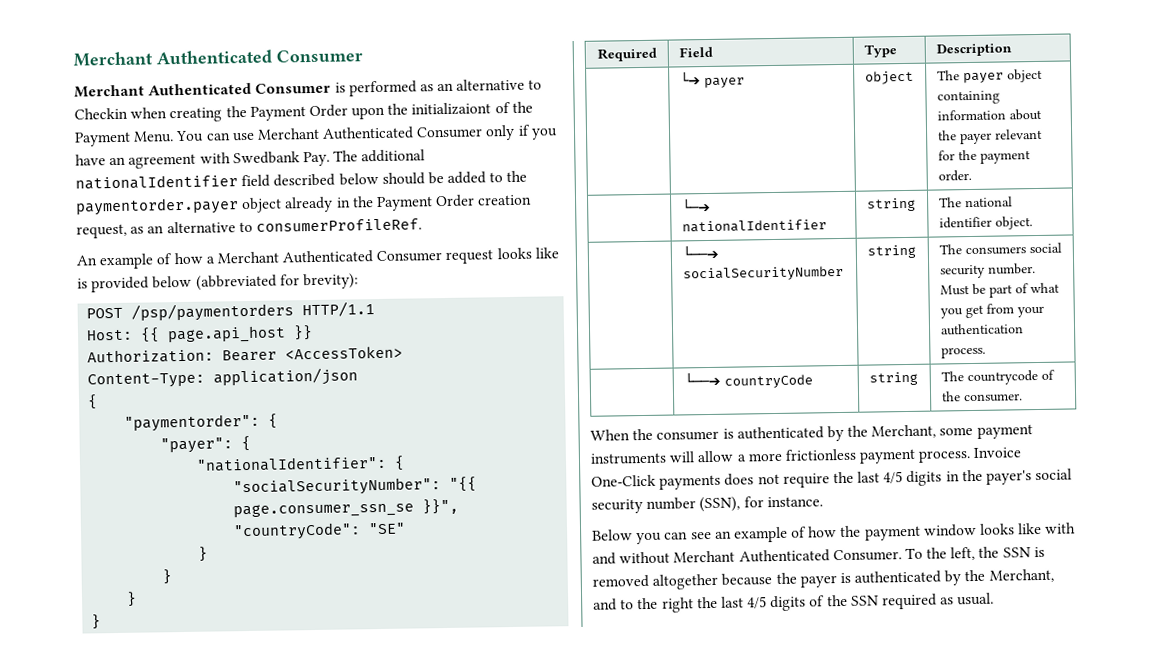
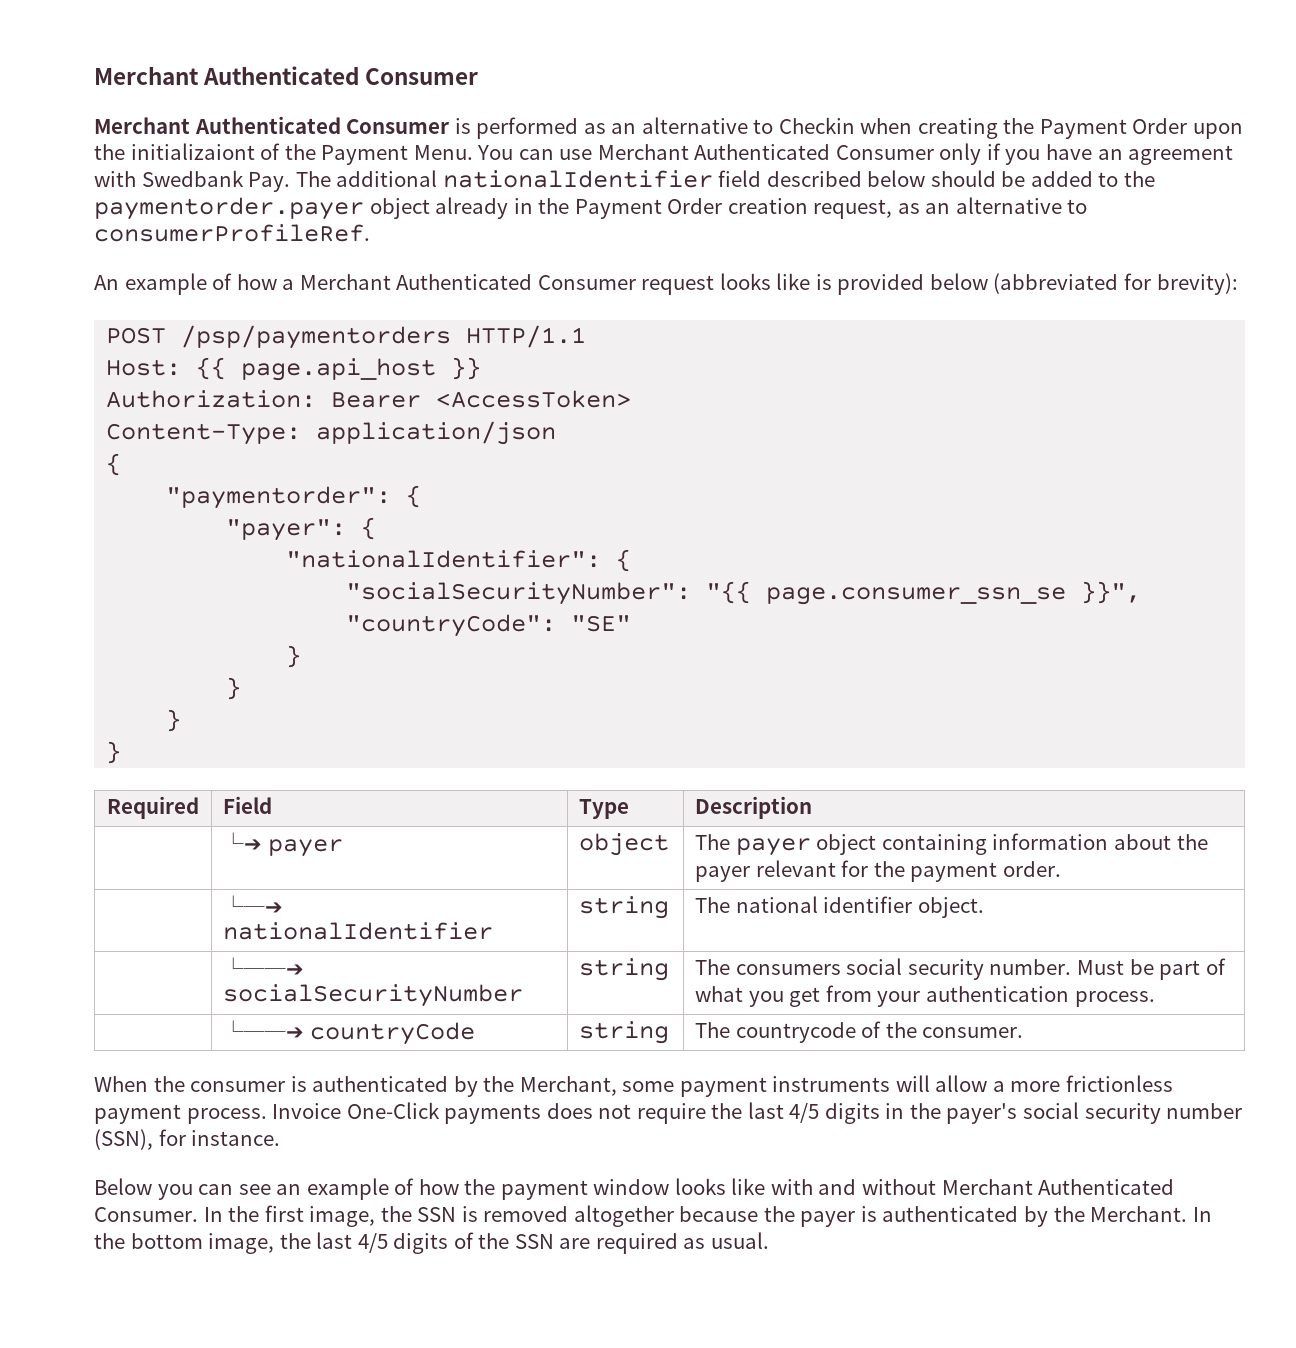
[904,546,976,561] To the left, -> [203,1205,376,1227] In the first image,
[988,568,1054,583] [593,597,694,613] Merchant, and to the right -> [1090,1206,1212,1222] [94,1233,275,1254] Merchant. In the bottom image,
(879, 600) none -> [559,1238,591,1249] are

